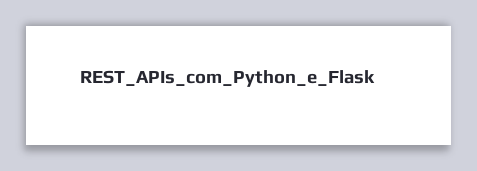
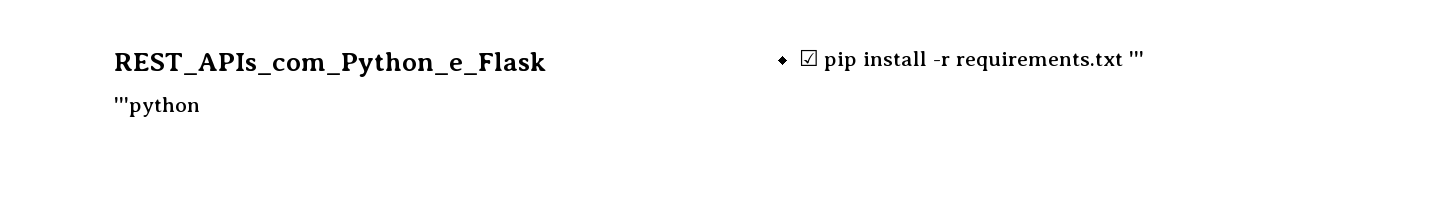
(375, 78) none -> [114,97,200,117] [798,49,1144,71] // '''python // ☑ pip install -r requirements.txt '''

